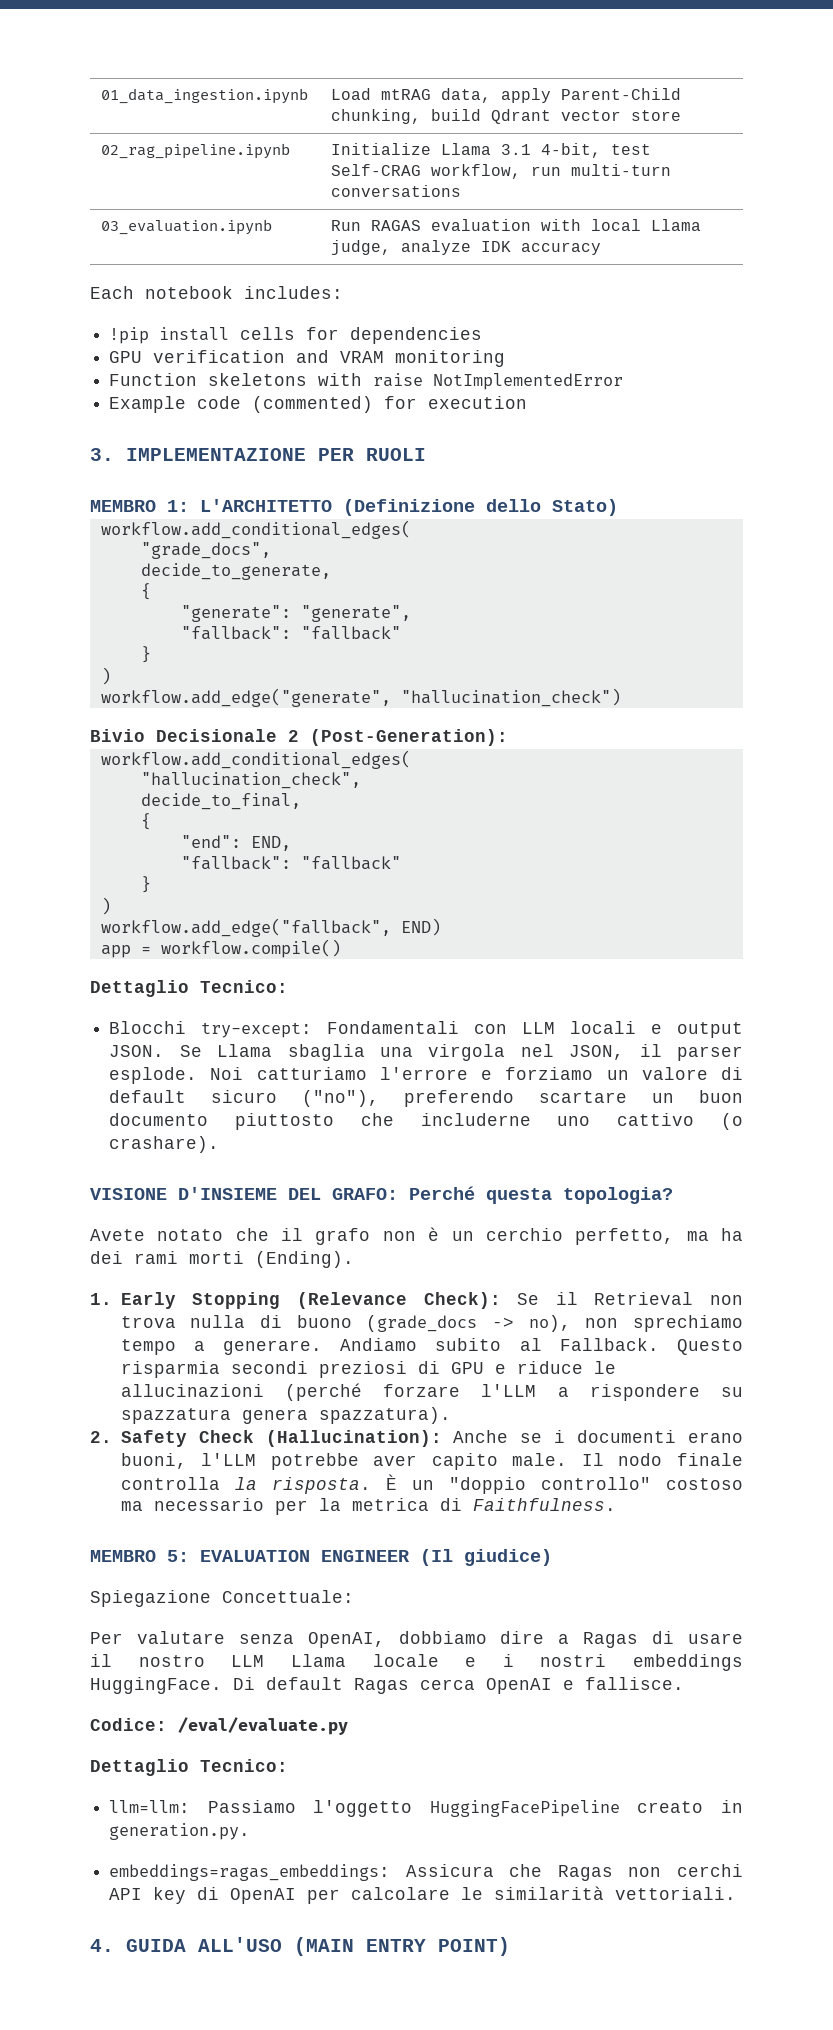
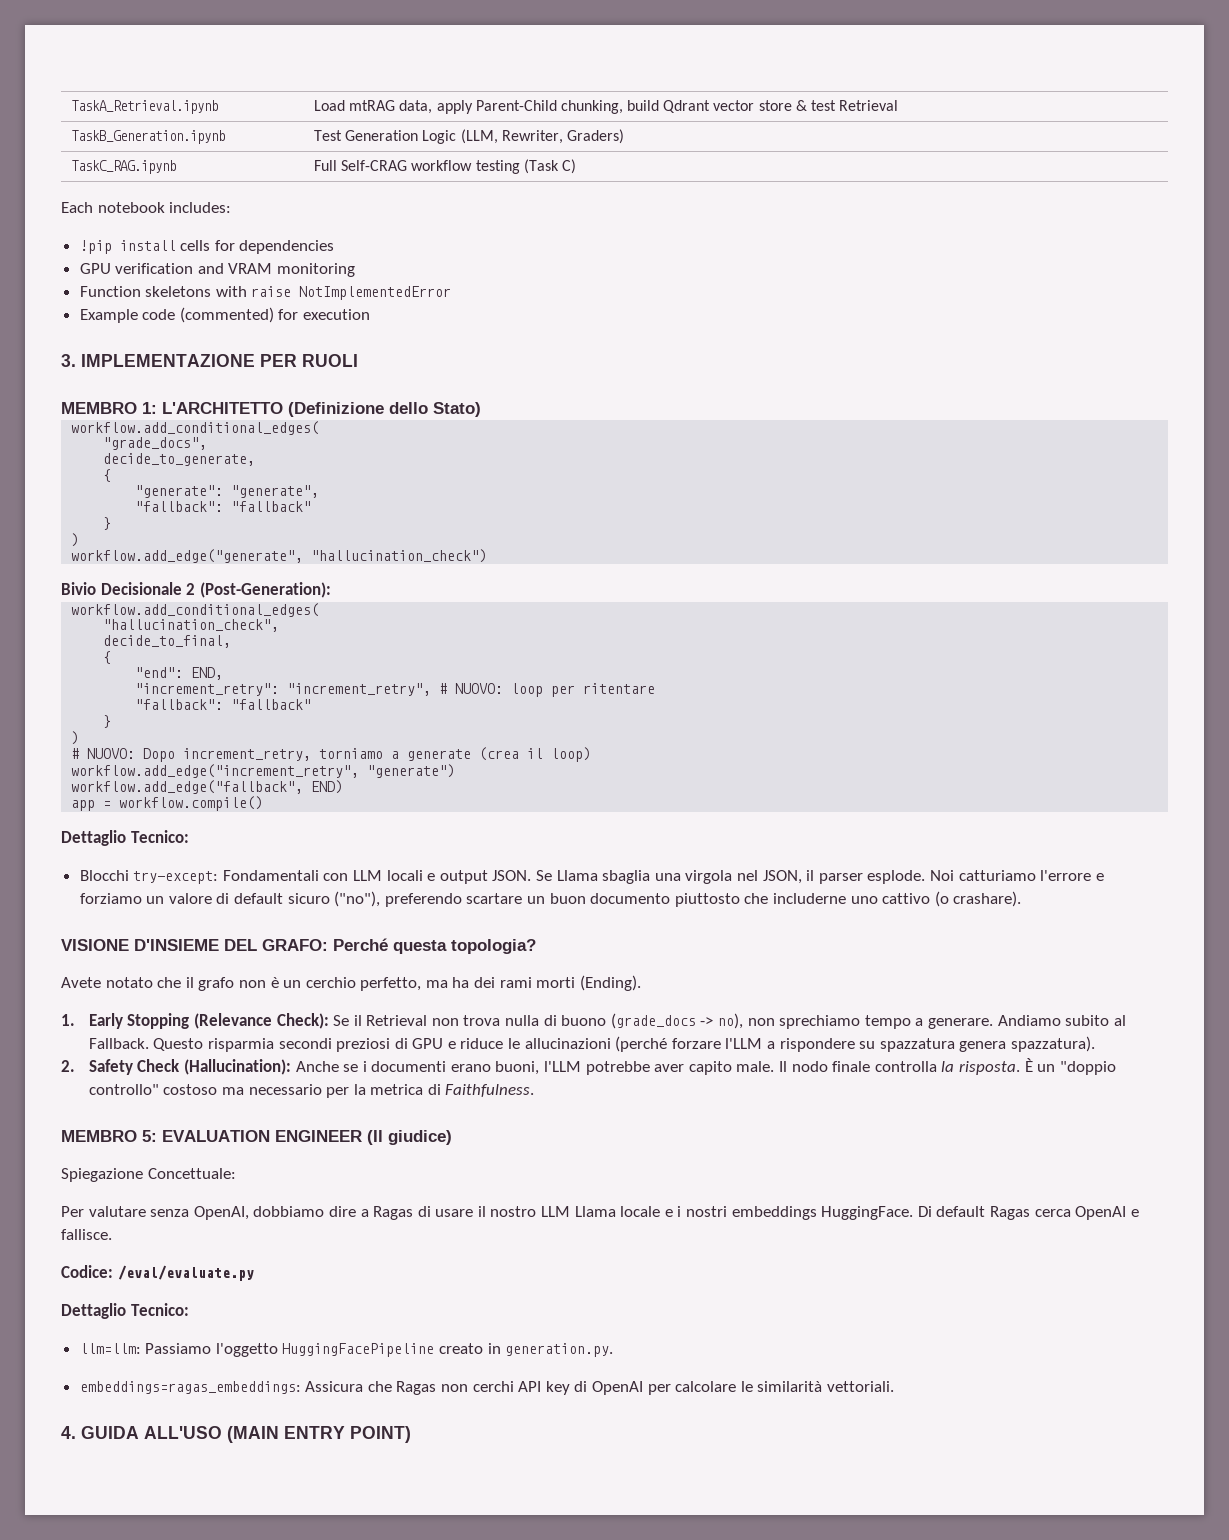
[101,88,309,104] 01_data_ingestion.ipynb -> [70,100,218,114] TaskA_Retrieval.ipynb
[101,143,291,159] [331,143,652,158] [331,164,672,179] [331,185,462,197] [101,219,273,235] [331,219,702,231] [331,240,602,255] // 02_rag_pipeline.ipynb | Initialize Llama 3.1 4-bit, test Self-CRAG workflow, run multi-turn conversations // 03_evaluation.ipynb | Run RAGAS evaluation with local Llama judge, analyze IDK accuracy -> [795,100,899,111] [70,130,225,144] [313,129,624,144] [70,160,176,174] [313,159,576,174] & test Retrieval // TaskB_Generation.ipynb | Test Generation Logic (LLM, Rewriter, Graders) // TaskC_RAG.ipynb | Full Self-CRAG workflow testing (Task C)
[180,856,401,870] [140,876,151,893] [100,897,111,915] "fallback": "fallback" // } // ) -> [135,683,656,697] [135,699,312,710] [103,715,112,728] [71,731,80,745] [71,747,592,762] [71,764,456,778] "increment_retry": "increment_retry", # NUOVO: loop per ritentare // "fallback": "fallback" // } // ) // # NUOVO: Dopo increment_retry, torniamo a generate (crea il loop) // workflow.add_edge("increment_retry", "generate")

